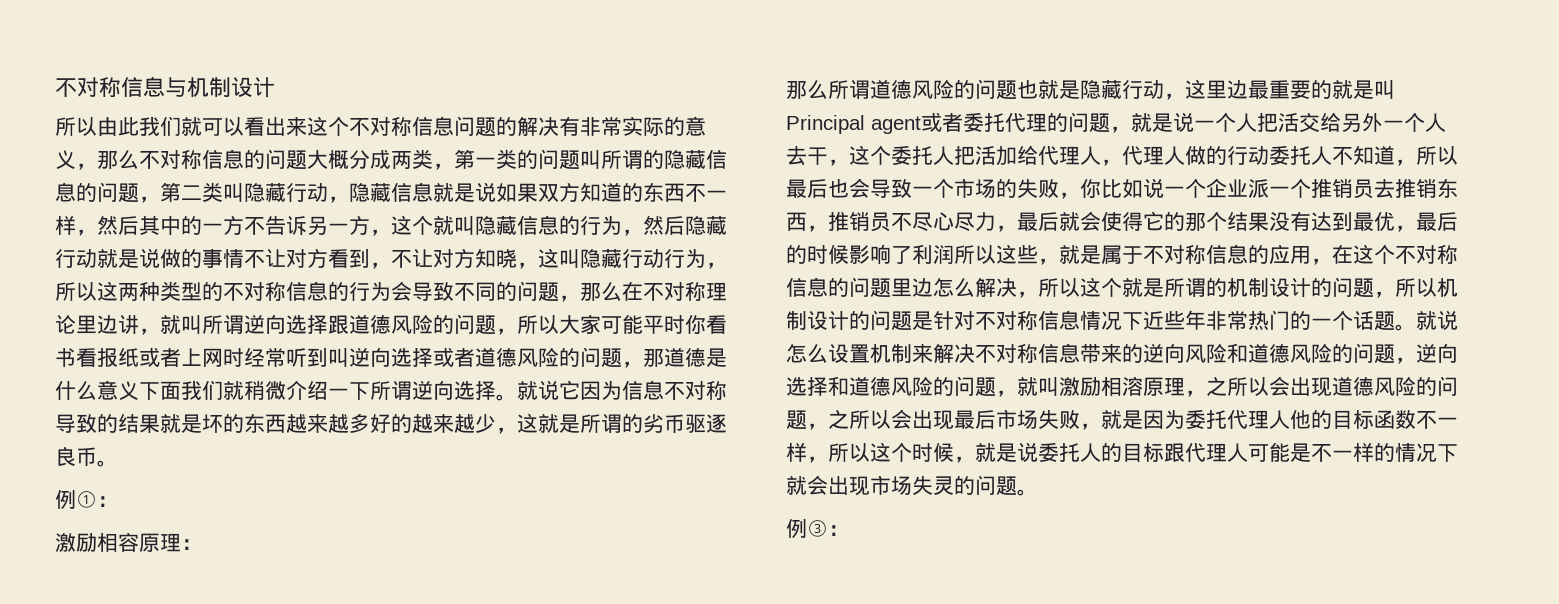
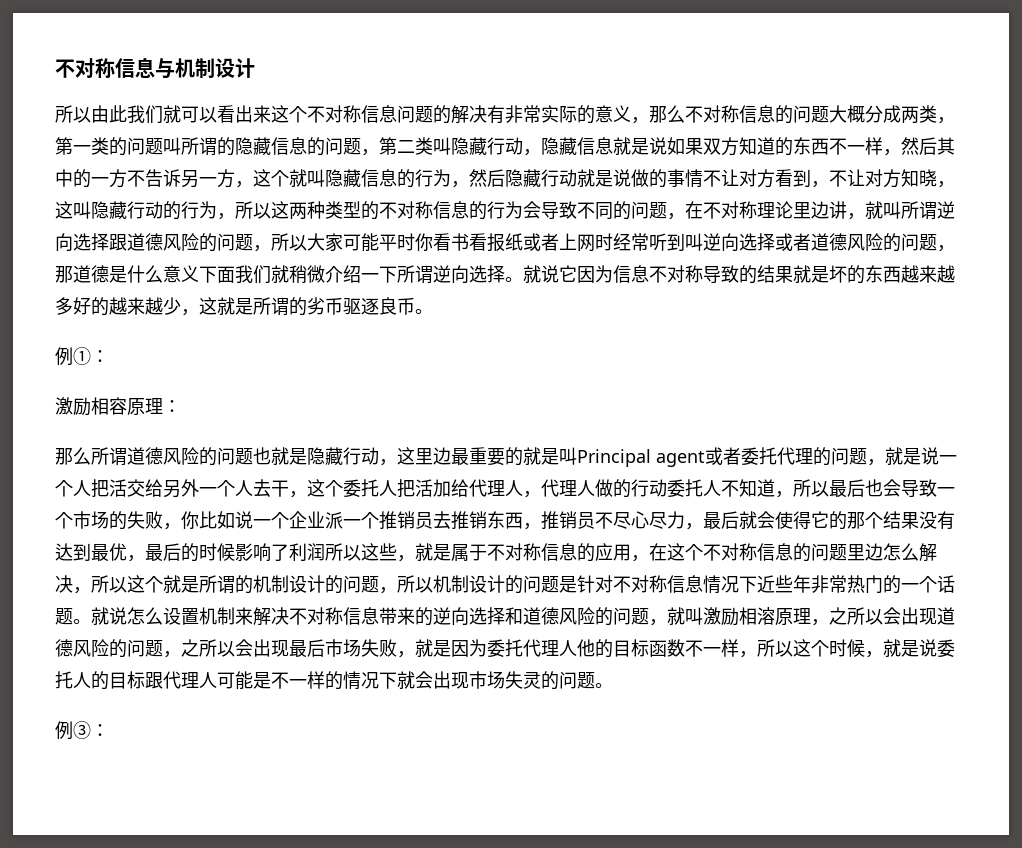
(664, 258) none -> [163,201,181,220] 的
[580,282,622,301] 那么 -> (685, 216) none
[1185,343,1458,364] 风险和道德风险的问题，逆向 -> (469, 616) none

